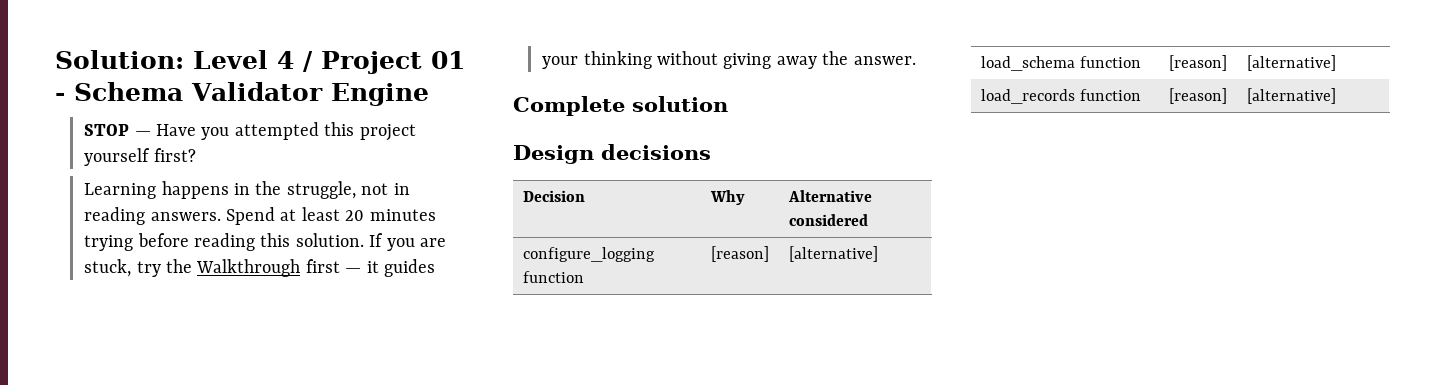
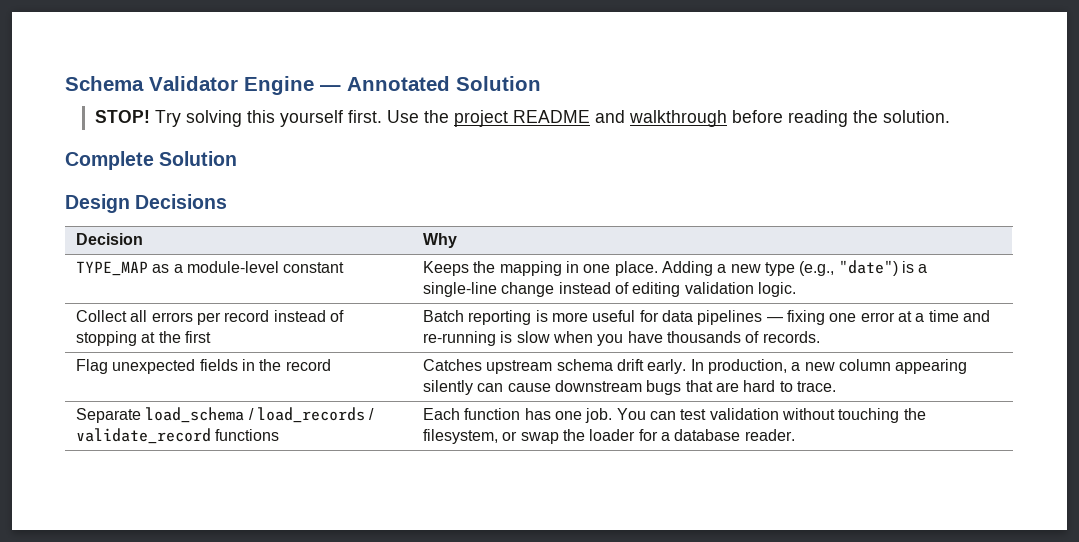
[55,50,465,74] [55,82,429,106] [84,122,416,141] [84,148,196,166] [84,181,410,199] [84,207,436,225] [84,235,134,251] Solution: Level 4 / Project 01 - Schema Validator Engine // STOP — Have you attempted this project yourself first? // Learning happens in the struggle, not in reading answers. Spend at least 20 minutes trying -> [65,76,541,95] [94,110,727,127] Schema Validator Engine — Annotated Solution // STOP! Try solving this yourself first. Use the project README and walkthrough
[260,233,291,247] this -> [852,110,878,123] the
[369,233,447,251] [84,259,436,277] [542,51,916,69] If you are stuck, try the Walkthrough first — it guides your thinking without giving away the answer. -> (950, 116) none
[632,96,728,112] solution -> [159,151,238,166] Solution
[601,144,711,160] decisions -> [135,194,228,209] Decisions
[787,190,872,202] [788,214,868,226] [522,247,655,262] [522,271,584,283] [710,246,769,262] [788,246,878,262] [980,56,1141,71] [1168,55,1227,71] [1246,55,1336,71] [980,89,1141,104] [1168,88,1227,104] [1246,88,1336,104] | Alternative considered // configure_logging function | [reason] | [alternative] // load_schema function | [reason] | [alternative] // load_records function | [reason] | [alternative] -> [76,261,345,276] [423,260,928,276] [423,282,796,297] [76,310,344,325] [76,331,211,346] [423,310,990,325] [423,331,820,346] [76,359,331,374] [423,359,968,374] [423,380,836,395] [76,407,375,423] [76,428,280,444] [423,408,926,423] [423,429,795,444] // TYPE_MAP as a module-level constant | Keeps the mapping in one place. Adding a new type (e.g., "date") is a single-line change instead of editing validation logic. // Collect all errors per record instead of stopping at the first | Batch reporting is more useful for data pipelines — fixing one error at a time and re-running is slow when you have thousands of records. // Flag unexpected fields in the record | Catches upstream schema drift early. In production, a new column appearing silently can cause downstream bugs that are hard to trace. // Separate load_schema / load_records / validate_record functions | Each function has one job. You can test validation without touching the filesystem, or swap the loader for a database reader.

